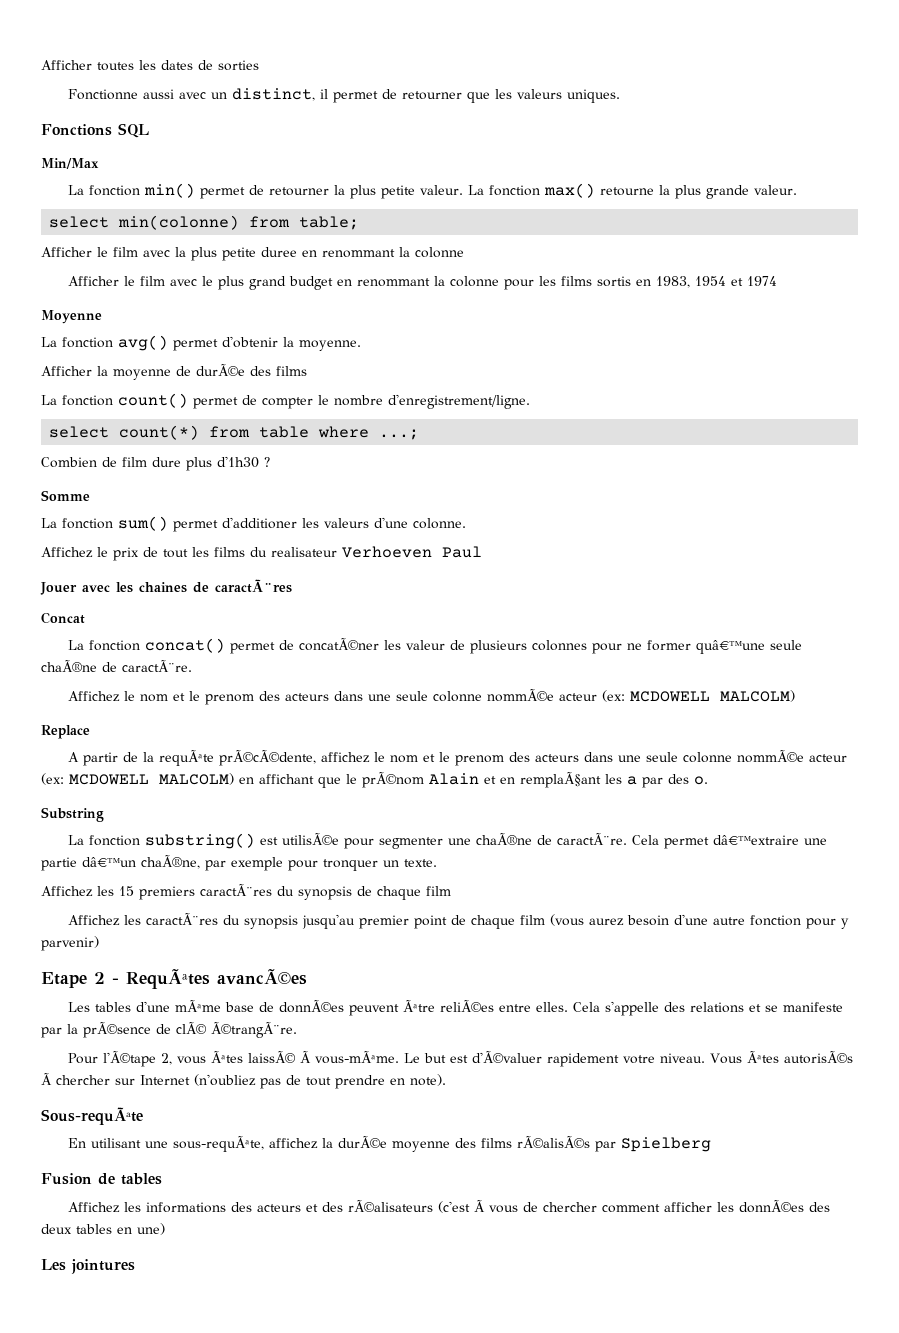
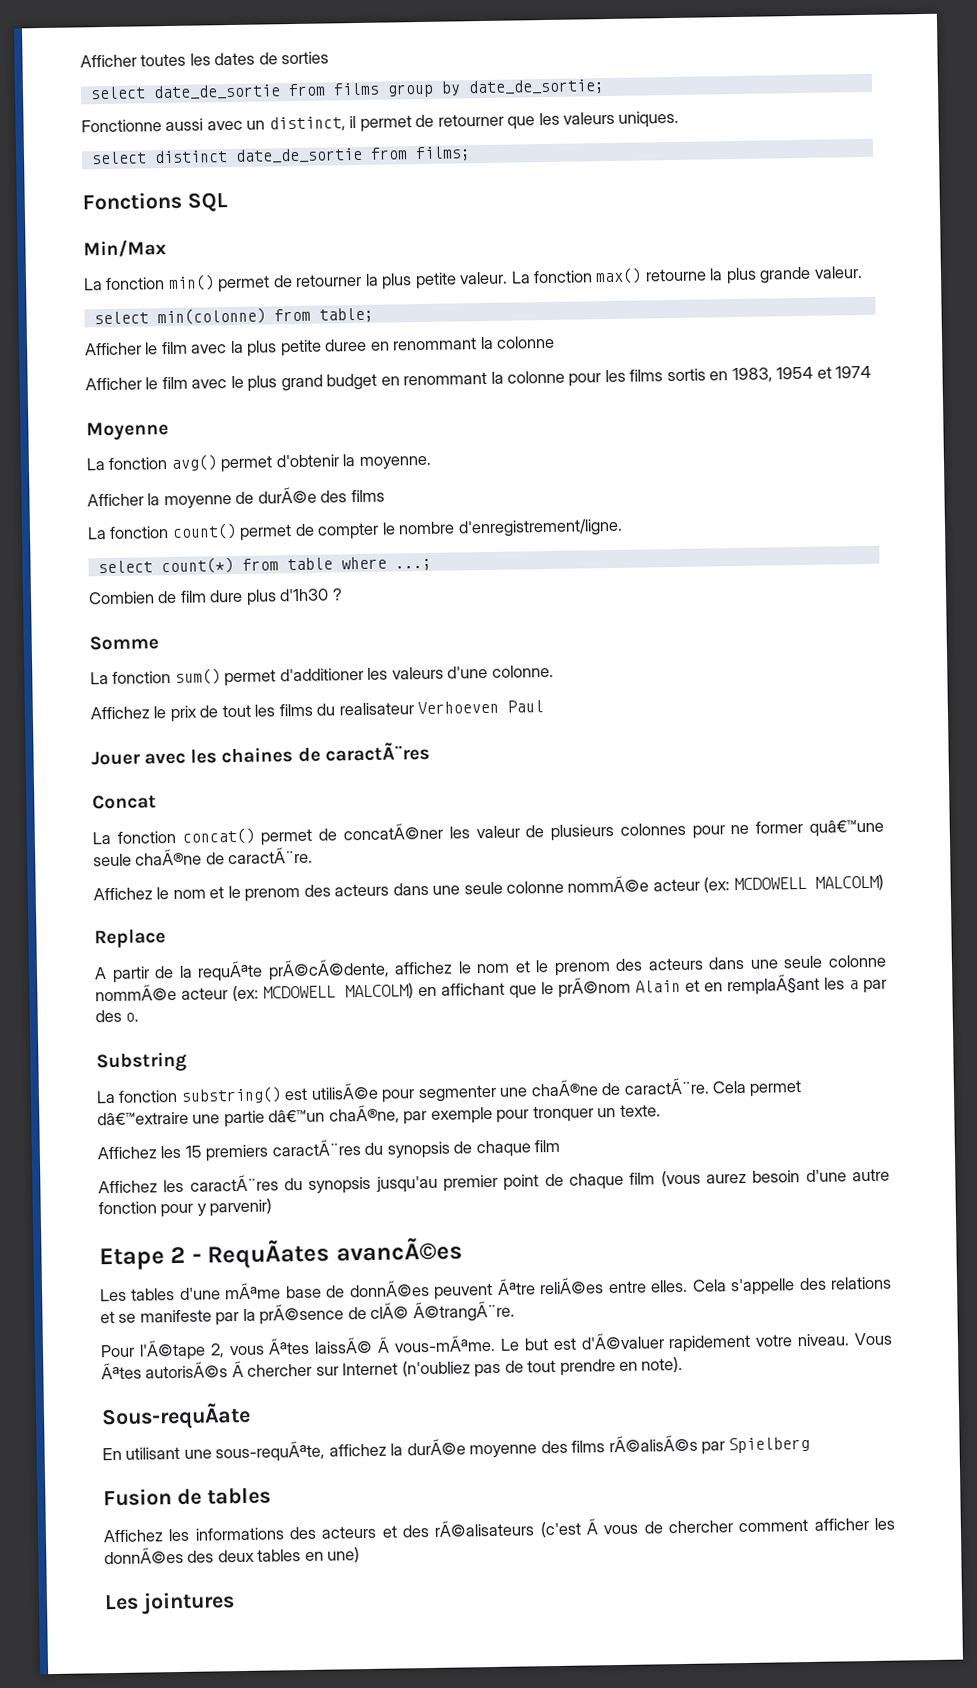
(259, 65) none -> [89,79,605,101] // select date_de_sortie from films group by date_de_sortie;
(620, 96) none -> [90,146,471,165] // select distinct date_de_sortie from films;

